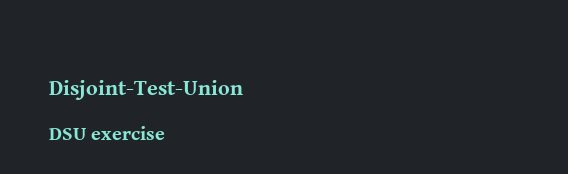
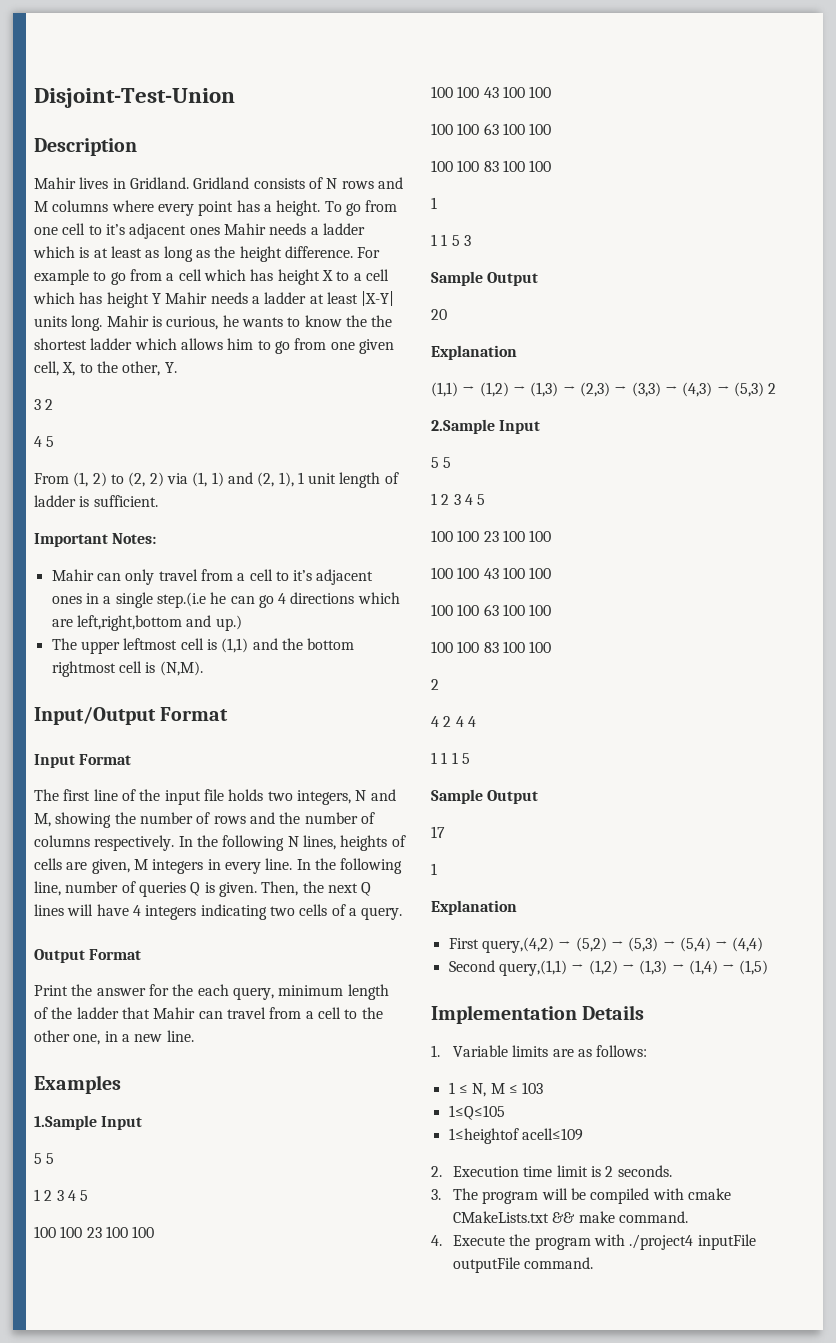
[49,126,166,140] DSU exercise -> [34,138,137,156] [34,177,403,189] [34,200,398,216] [34,223,365,239] [33,246,381,262] [34,269,389,285] [33,291,395,308] [34,315,393,331] [34,338,394,354] [34,361,177,376] [34,399,54,410] [34,436,55,447] [34,472,399,488] [34,495,158,507] [34,533,157,547] [51,569,374,585] [51,592,400,608] [51,615,242,631] [51,638,355,654] [51,661,203,677] [34,707,229,725] [34,754,132,768] [34,789,396,805] [34,812,375,828] [34,835,406,851] [34,858,403,874] [34,881,372,897] [34,904,403,920] [34,949,142,963] [34,984,389,1000] [34,1007,383,1019] [34,1030,194,1045] [34,1075,121,1094] [34,1115,143,1130] [34,1153,55,1164] [34,1189,89,1201] [34,1226,155,1238] [431,86,552,98] [431,123,552,135] [431,160,552,172] [431,197,437,209] [431,234,471,246] [431,271,539,286] [431,309,447,320] [431,345,517,360] [431,382,777,397] [431,419,541,434] [431,457,452,468] [431,493,486,505] [431,530,552,542] [431,567,552,579] [431,604,552,616] [431,641,552,653] [431,679,439,690] [431,716,476,727] [431,752,470,764] [431,789,539,804] [431,826,445,838] [431,863,437,875] [431,900,517,915] [448,937,764,953] [448,960,769,976] [431,1005,645,1024] [431,1045,648,1057] [448,1082,544,1097] [448,1105,505,1120] [448,1128,583,1144] [431,1165,672,1177] [431,1188,731,1204] [453,1211,689,1223] [431,1234,756,1250] [453,1257,594,1273] Description // Mahir lives in Gridland. Gridland consists of N rows and M columns where every point has a height. To go from one cell to it’s adjacent ones Mahir needs a ladder which is at least as long as the height difference. For example to go from a cell which has height X to a cell which has height Y Mahir needs a ladder at least |X-Y| units long. Mahir is curious, he wants to know the the shortest ladder which allows him to go from one given cell, X, to the other, Y. // 3 2 // 4 5 // From (1, 2) to (2, 2) via (1, 1) and (2, 1), 1 unit length of ladder is sufficient. // Important Notes: // Mahir can only travel from a cell to it’s adjacent ones in a single step.(i.e he can go 4 directions which are left,right,bottom and up.) // The upper leftmost cell is (1,1) and the bottom rightmost cell is (N,M). // Input/Output Format // Input Format // The first line of the input file holds two integers, N and M, showing the number of rows and the number of columns respectively. In the following N lines, heights of cells are given, M integers in every line. In the following line, number of queries Q is given. Then, the next Q lines will have 4 integers indicating two cells of a query. // Output Format // Print the answer for the each query, minimum length of the ladder that Mahir can travel from a cell to the other one, in a new line. // Examples // 1.Sample Input // 5 5 // 1 2 3 4 5 // 100 100 23 100 100 // 100 100 43 100 100 // 100 100 63 100 100 // 100 100 83 100 100 // 1 // 1 1 5 3 // Sample Output // 20 // Explanation // (1,1) → (1,2) → (1,3) → (2,3) → (3,3) → (4,3) → (5,3) 2 // 2.Sample Input // 5 5 // 1 2 3 4 5 // 100 100 23 100 100 // 100 100 43 100 100 // 100 100 63 100 100 // 100 100 83 100 100 // 2 // 4 2 4 4 // 1 1 1 5 // Sample Output // 17 // 1 // Explanation // First query,(4,2) → (5,2) → (5,3) → (5,4) → (4,4) // Second query,(1,1) → (1,2) → (1,3) → (1,4) → (1,5) // Implementation Details // 1. Variable limits are as follows: // 1 ≤ N, M ≤ 103 // 1≤Q≤105 // 1≤heightof acell≤109 // 2. Execution time limit is 2 seconds. // 3. The program will be compiled with cmake CMakeLists.txt && make command. // 4. Execute the program with ./project4 inputFile outputFile command.

